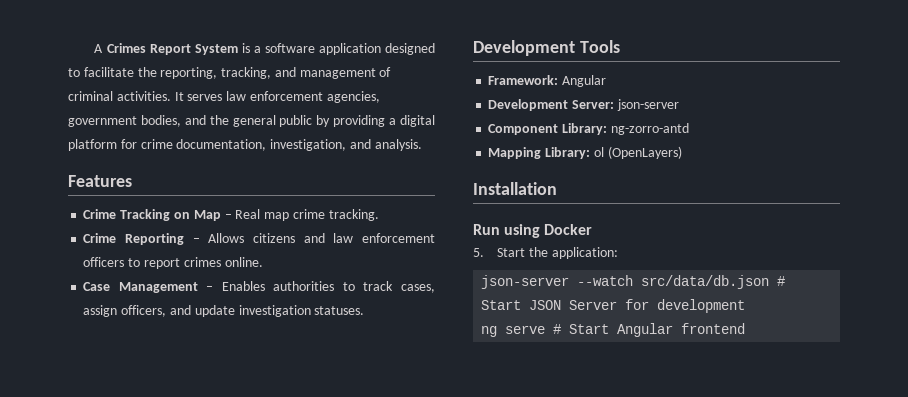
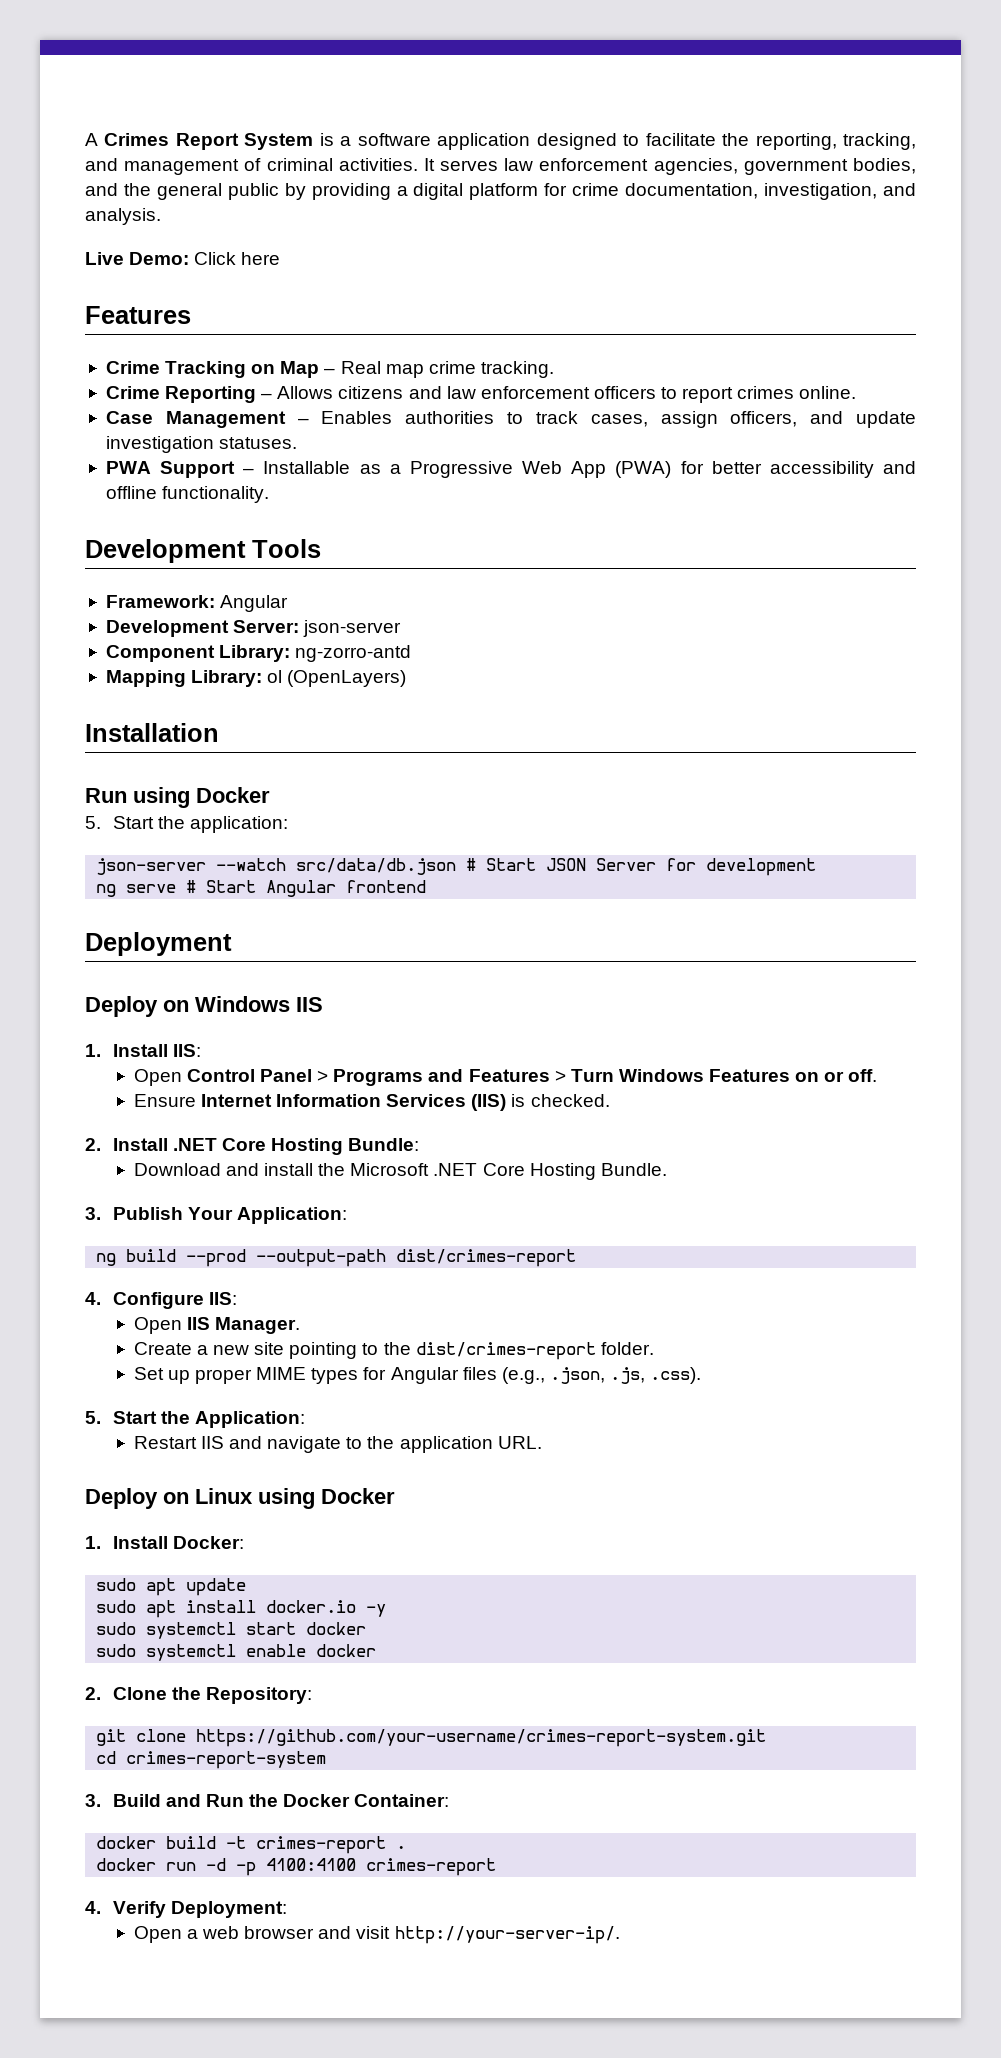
(422, 145) none -> [85,252,281,265] // Live Demo: Click here
(365, 310) none -> [105,461,917,478] [105,486,270,503] // PWA Support – Installable as a Progressive Web App (PWA) for better accessibility and offline functionality.
(746, 328) none -> [85,932,232,956] [85,996,323,1017] [85,1044,201,1057] [133,1069,878,1086] [133,1094,610,1111] [85,1138,420,1155] [133,1163,667,1180] [85,1207,348,1224] [96,1249,577,1267] [85,1292,237,1309] [133,1317,300,1334] [133,1342,654,1360] [133,1367,702,1384] [85,1411,306,1428] [133,1436,542,1453] [85,1488,395,1509] [85,1536,244,1549] [96,1578,247,1596] [96,1600,387,1618] [96,1622,367,1639] [96,1644,377,1661] [85,1687,313,1704] [96,1729,767,1747] [96,1751,327,1769] [85,1794,450,1807] [96,1836,407,1854] [96,1858,497,1876] [85,1901,287,1918] [133,1926,620,1944] // Deployment // Deploy on Windows IIS // 1. Install IIS: // Open Control Panel > Programs and Features > Turn Windows Features on or off. // Ensure Internet Information Services (IIS) is checked. // 2. Install .NET Core Hosting Bundle: // Download and install the Microsoft .NET Core Hosting Bundle. // 3. Publish Your Application: // ng build --prod --output-path dist/crimes-report // 4. Configure IIS: // Open IIS Manager. // Create a new site pointing to the dist/crimes-report folder. // Set up proper MIME types for Angular files (e.g., .json, .js, .css). // 5. Start the Application: // Restart IIS and navigate to the application URL. // Deploy on Linux using Docker // 1. Install Docker: // sudo apt update // sudo apt install docker.io -y // sudo systemctl start docker // sudo systemctl enable docker // 2. Clone the Repository: // git clone https://github.com/your-username/crimes-report-system.git // cd crimes-report-system // 3. Build and Run the Docker Container: // docker build -t crimes-report . // docker run -d -p 4100:4100 crimes-report // 4. Verify Deployment: // Open a web browser and visit http://your-server-ip/.

